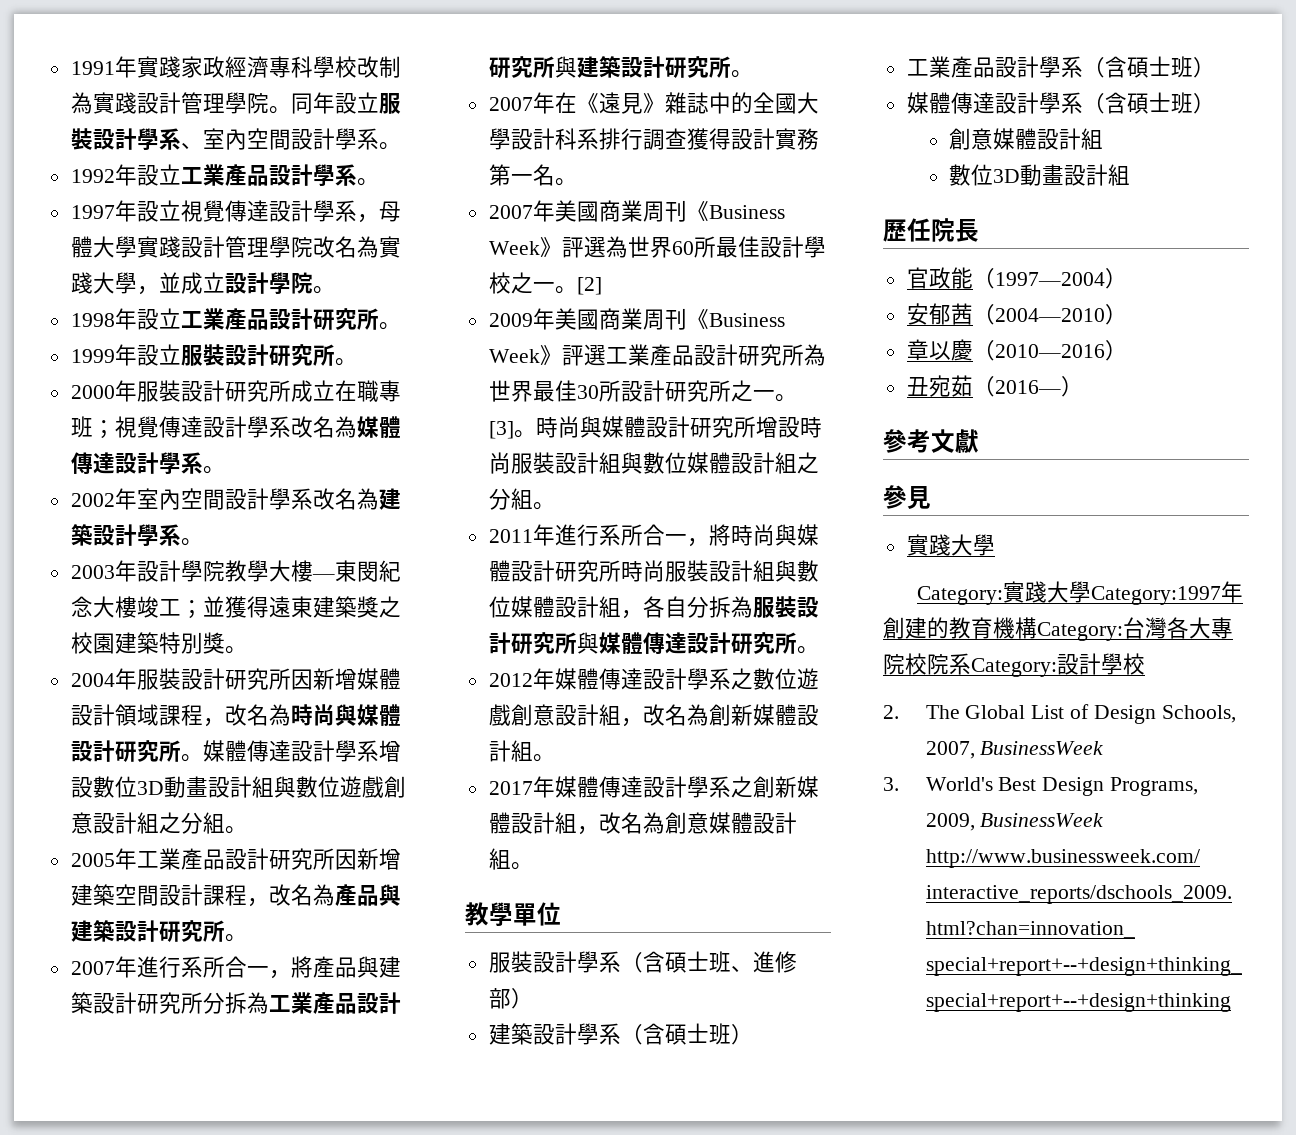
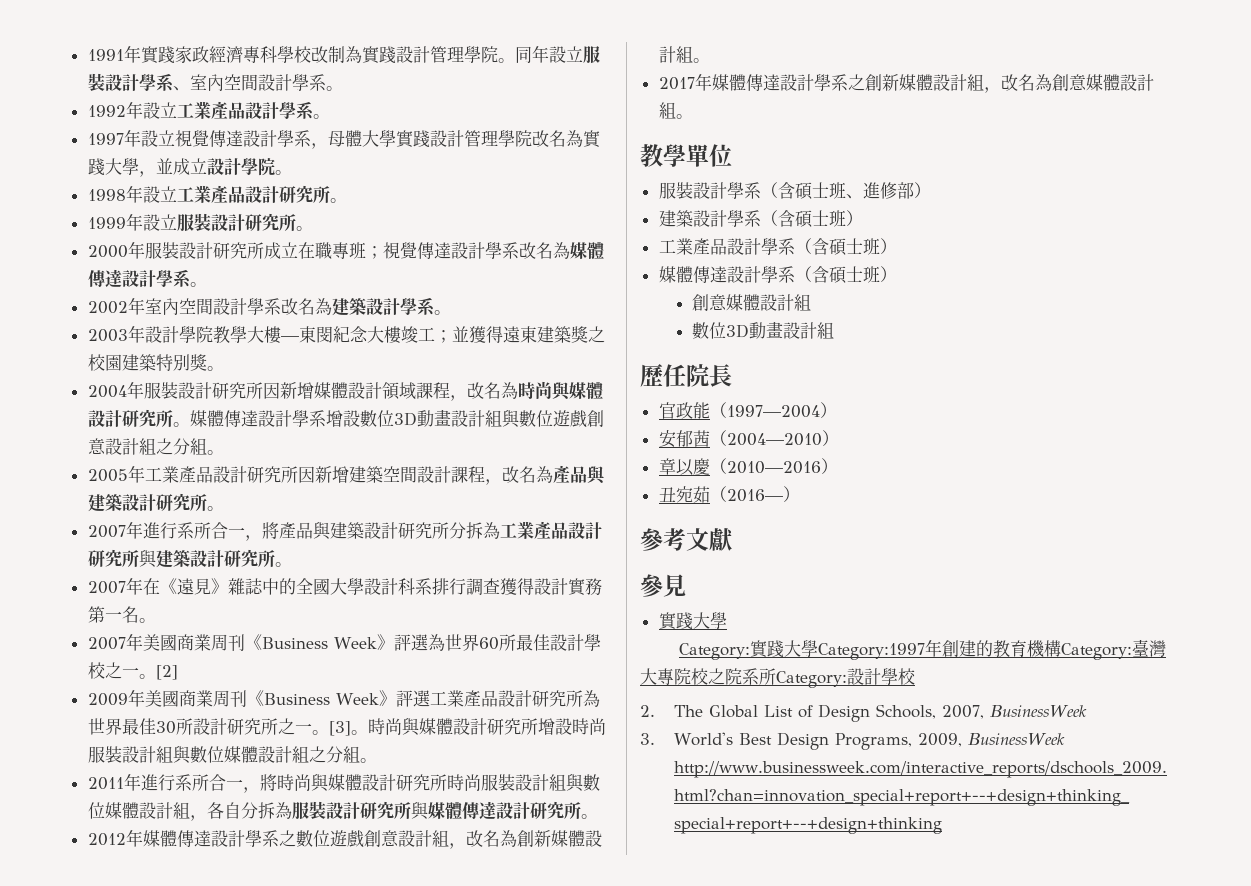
[1123,617,1189,639] 台灣各 -> [1131,639,1167,657] 臺灣
[927,653,971,675] 院系 -> [708,668,776,685] 之院系所

